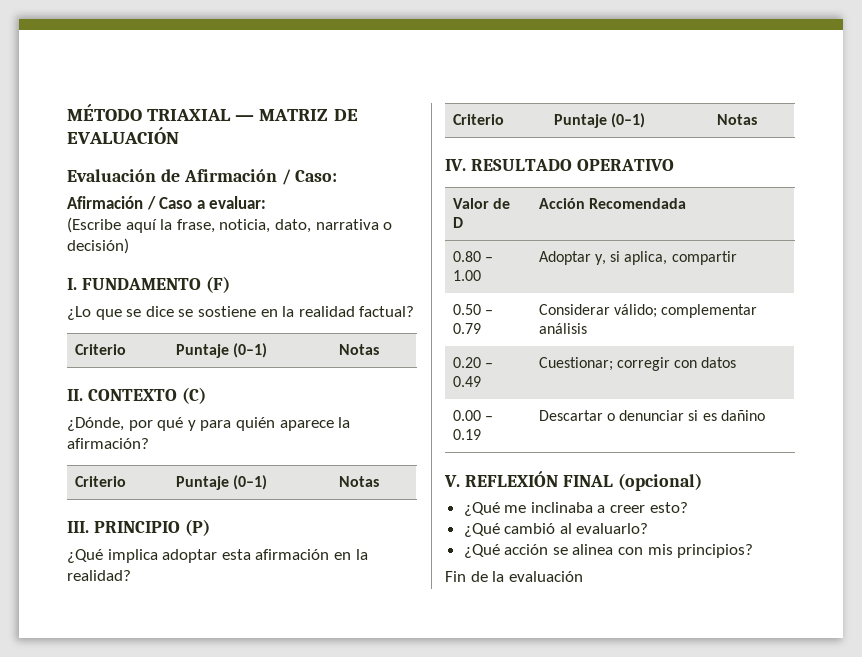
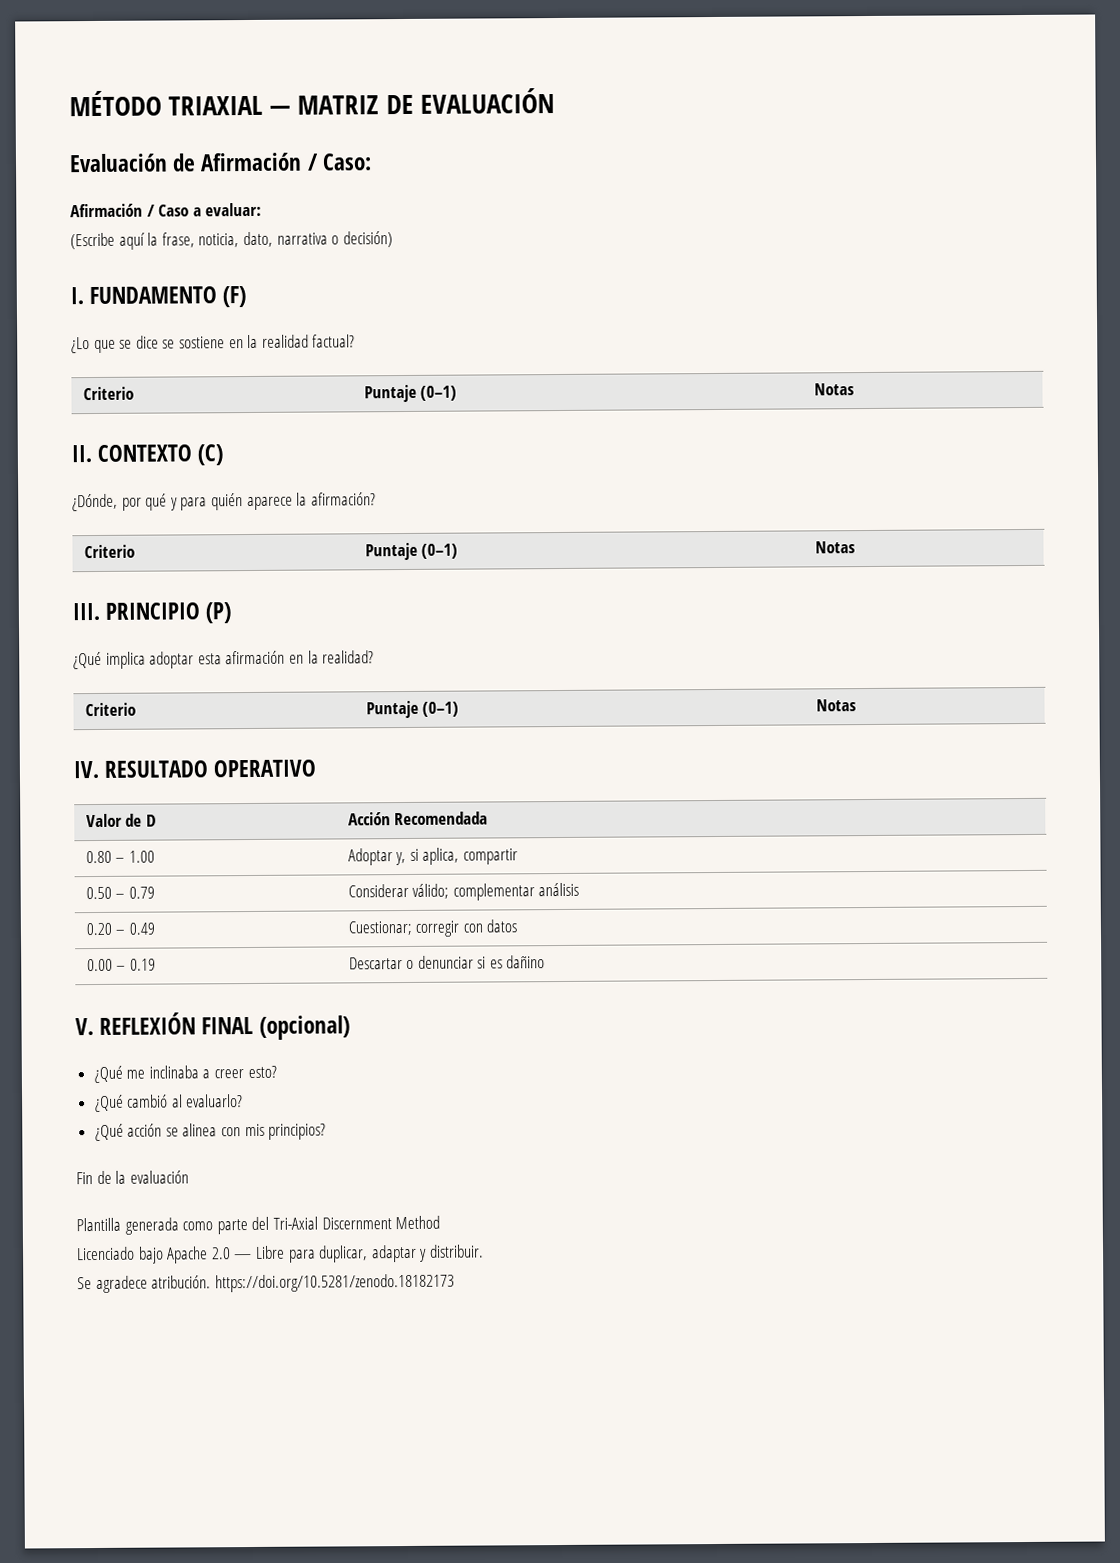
(583, 576) none -> [76,1215,441,1235] [76,1244,484,1264] [77,1273,455,1294] // Plantilla generada como parte del Tri-Axial Discernment Method // Licenciado bajo Apache 2.0 — Libre para duplicar, adaptar y distribuir. // Se agradece atribución. https://doi.org/10.5281/zenodo.18182173

